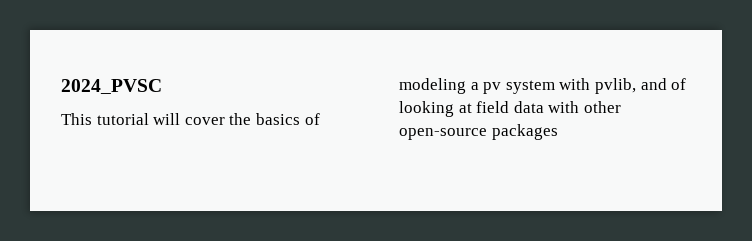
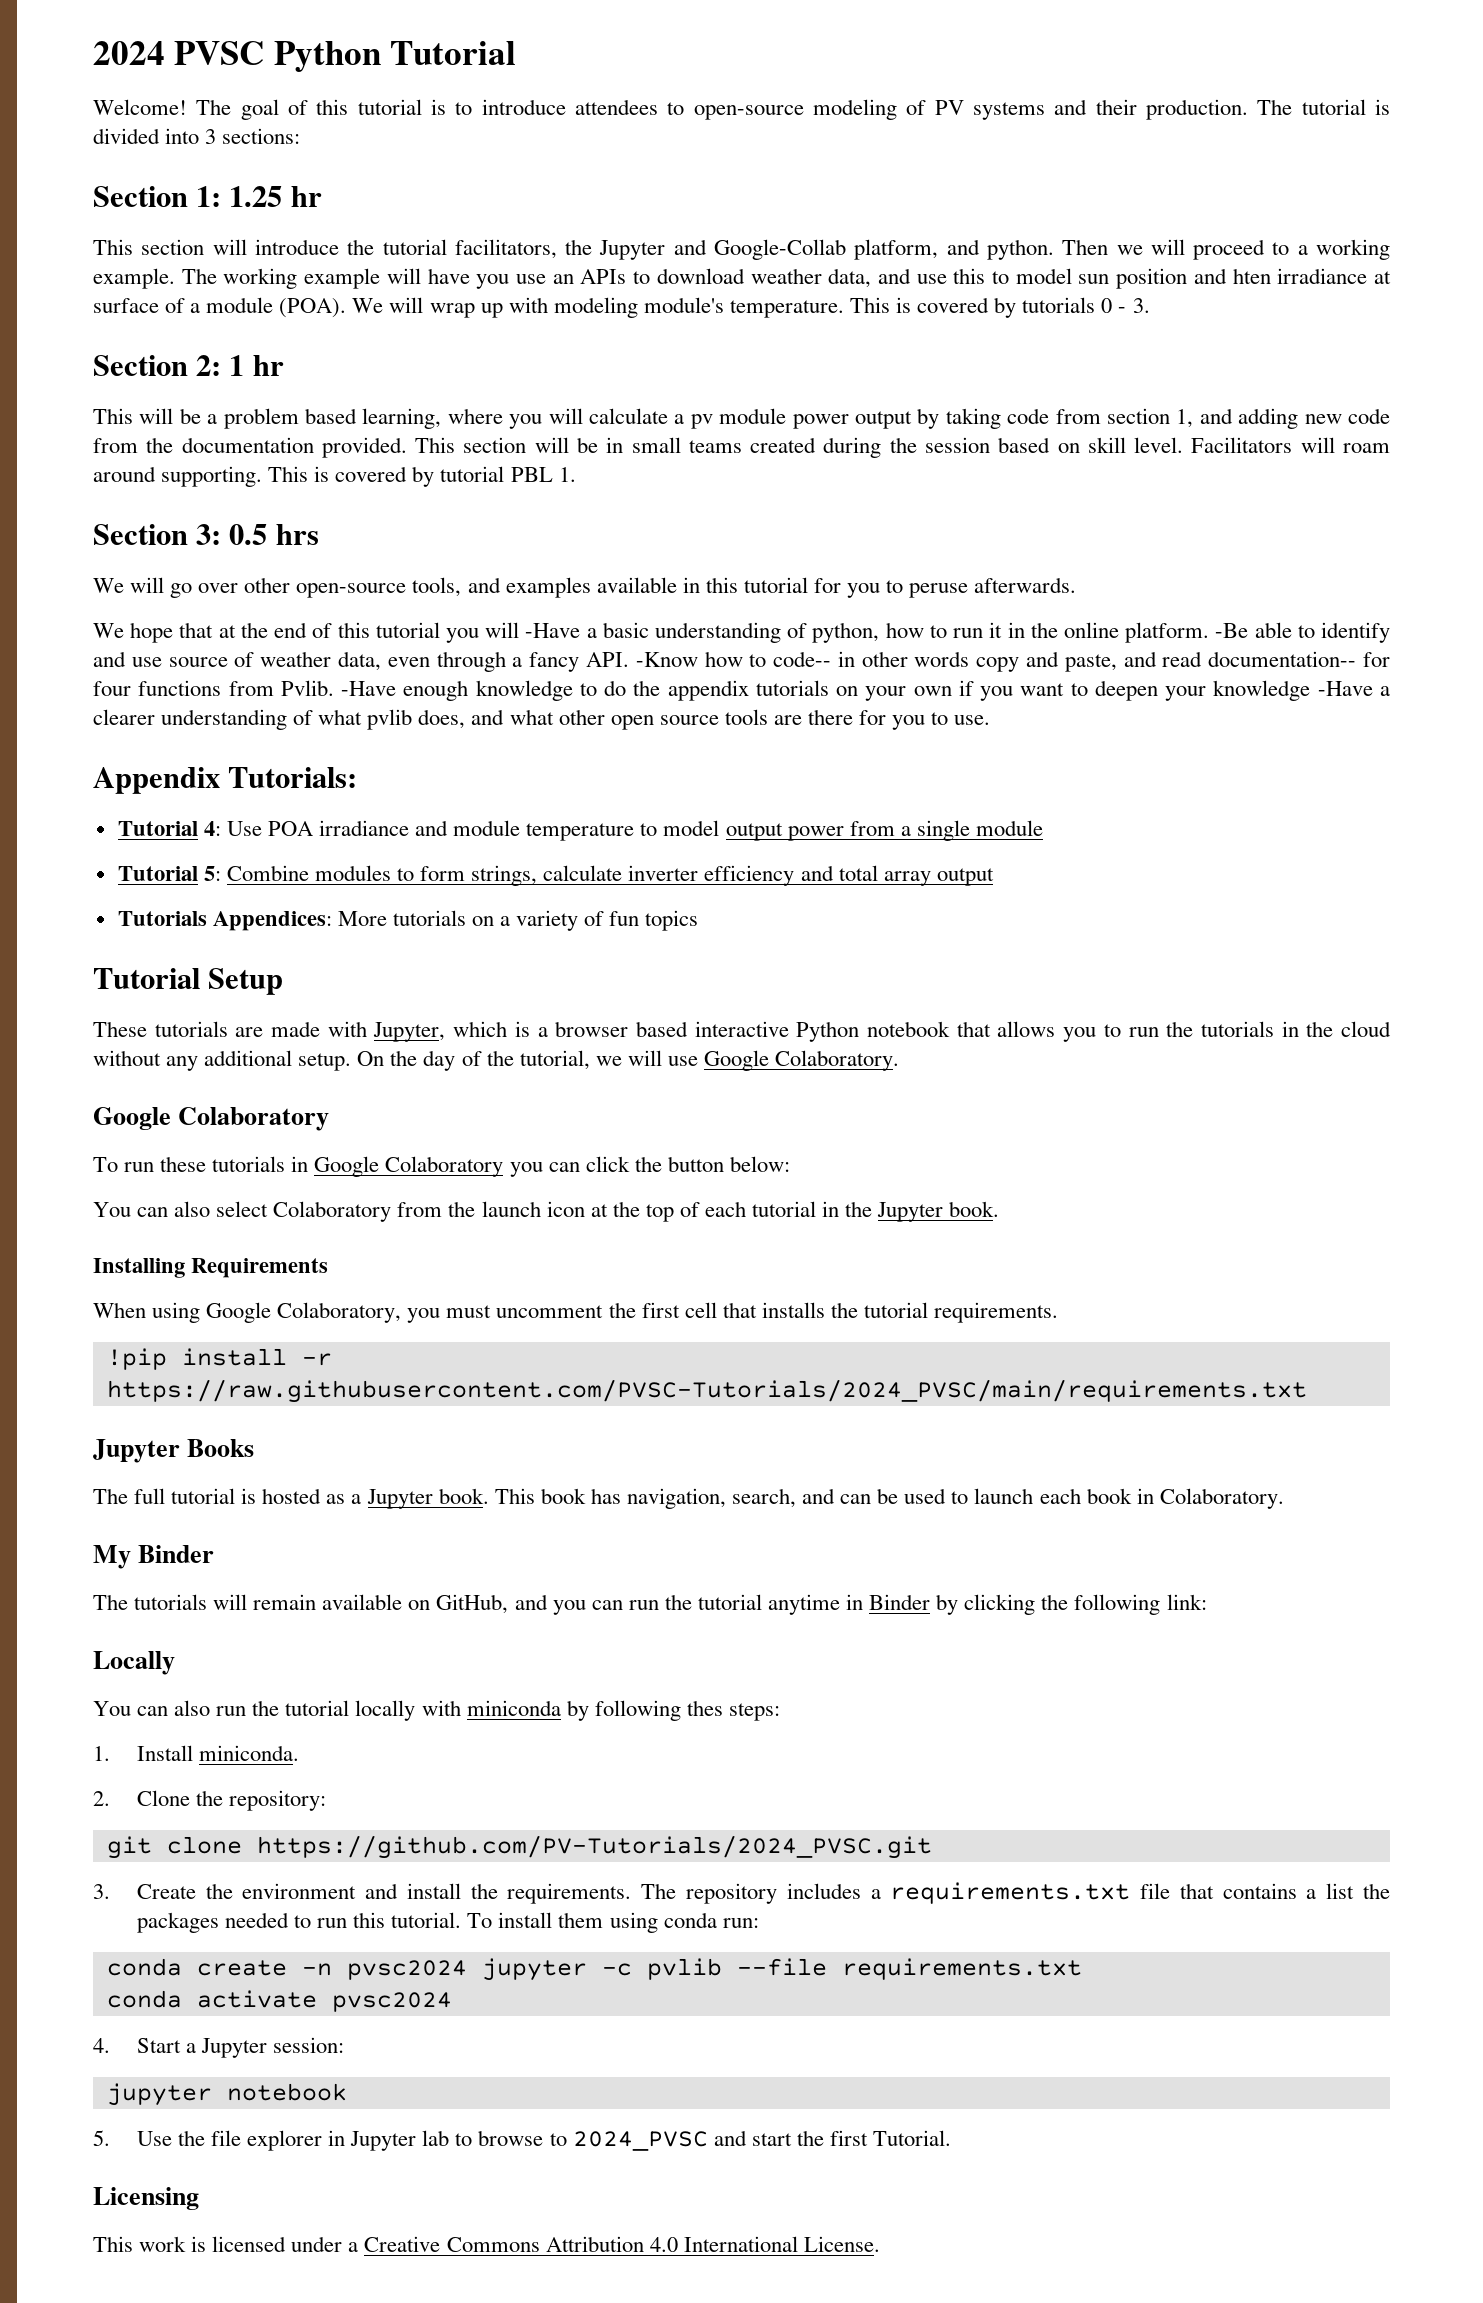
[61,79,162,94] [61,113,320,125] [399,78,687,94] [399,101,621,117] [399,124,558,140] 2024_PVSC // This tutorial will cover the basics of modeling a pv system with pvlib, and of looking at field data with other open-source packages -> [93,41,517,72] [93,99,1390,120] [93,128,301,144] [93,186,322,207] [93,239,1390,260] [93,268,1391,289] [93,297,1150,318] [93,355,284,376] [93,408,1390,429] [93,437,1390,458] [93,466,576,487] [93,524,319,545] [93,577,1077,598] [93,622,1390,643] [93,651,1390,672] [93,680,1390,701] [93,709,991,730] [93,767,358,794] [117,820,1043,841] [117,865,994,886] [117,910,699,931] [93,968,284,995] [93,1021,1391,1042] [93,1050,900,1071] [93,1107,330,1131] [93,1156,790,1177] [93,1201,1000,1222] [93,1258,329,1278] [93,1302,1059,1323] [106,1348,332,1370] [106,1379,1307,1403] [93,1439,255,1463] [93,1488,1284,1509] [93,1545,215,1569] [93,1594,1207,1615] [93,1651,175,1675] [93,1700,780,1721] [93,1745,299,1761] [93,1790,326,1811] [106,1835,932,1859] [93,1882,1390,1904] [136,1912,759,1933] [106,1958,1082,1981] [106,1990,452,2012] [93,2037,345,2058] [106,2083,347,2106] [93,2130,951,2151] [93,2187,199,2210] [93,2236,880,2252] 2024 PVSC Python Tutorial // Welcome! The goal of this tutorial is to introduce attendees to open-source modeling of PV systems and their production. The tutorial is divided into 3 sections: // Section 1: 1.25 hr // This section will introduce the tutorial facilitators, the Jupyter and Google-Collab platform, and python. Then we will proceed to a working example. The working example will have you use an APIs to download weather data, and use this to model sun position and hten irradiance at surface of a module (POA). We will wrap up with modeling module's temperature. This is covered by tutorials 0 - 3. // Section 2: 1 hr // This will be a problem based learning, where you will calculate a pv module power output by taking code from section 1, and adding new code from the documentation provided. This section will be in small teams created during the session based on skill level. Facilitators will roam around supporting. This is covered by tutorial PBL 1. // Section 3: 0.5 hrs // We will go over other open-source tools, and examples available in this tutorial for you to peruse afterwards. // We hope that at the end of this tutorial you will -Have a basic understanding of python, how to run it in the online platform. -Be able to identify and use source of weather data, even through a fancy API. -Know how to code-- in other words copy and paste, and read documentation-- for four functions from Pvlib. -Have enough knowledge to do the appendix tutorials on your own if you want to deepen your knowledge -Have a clearer understanding of what pvlib does, and what other open source tools are there for you to use. // Appendix Tutorials: // Tutorial 4: Use POA irradiance and module temperature to model output power from a single module // Tutorial 5: Combine modules to form strings, calculate inverter efficiency and total array output // Tutorials Appendices: More tutorials on a variety of fun topics // Tutorial Setup // These tutorials are made with Jupyter, which is a browser based interactive Python notebook that allows you to run the tutorials in the cloud without any additional setup. On the day of the tutorial, we will use Google Colaboratory. // Google Colaboratory // To run these tutorials in Google Colaboratory you can click the button below: // You can also select Colaboratory from the launch icon at the top of each tutorial in the Jupyter book. // Installing Requirements // When using Google Colaboratory, you must uncomment the first cell that installs the tutorial requirements. // !pip install -r https://raw.githubusercontent.com/PVSC-Tutorials/2024_PVSC/main/requirements.txt // Jupyter Books // The full tutorial is hosted as a Jupyter book. This book has navigation, search, and can be used to launch each book in Colaboratory. // My Binder // The tutorials will remain available on GitHub, and you can run the tutorial anytime in Binder by clicking the following link: // Locally // You can also run the tutorial locally with miniconda by following thes steps: // 1. Install miniconda. // 2. Clone the repository: // git clone https://github.com/PV-Tutorials/2024_PVSC.git // 3. Create the environment and install the requirements. The repository includes a requirements.txt file that contains a list the packages needed to run this tutorial. To install them using conda run: // conda create -n pvsc2024 jupyter -c pvlib --file requirements.txt // conda activate pvsc2024 // 4. Start a Jupyter session: // jupyter notebook // 5. Use the file explorer in Jupyter lab to browse to 2024_PVSC and start the first Tutorial. // Licensing // This work is licensed under a Creative Commons Attribution 4.0 International License.

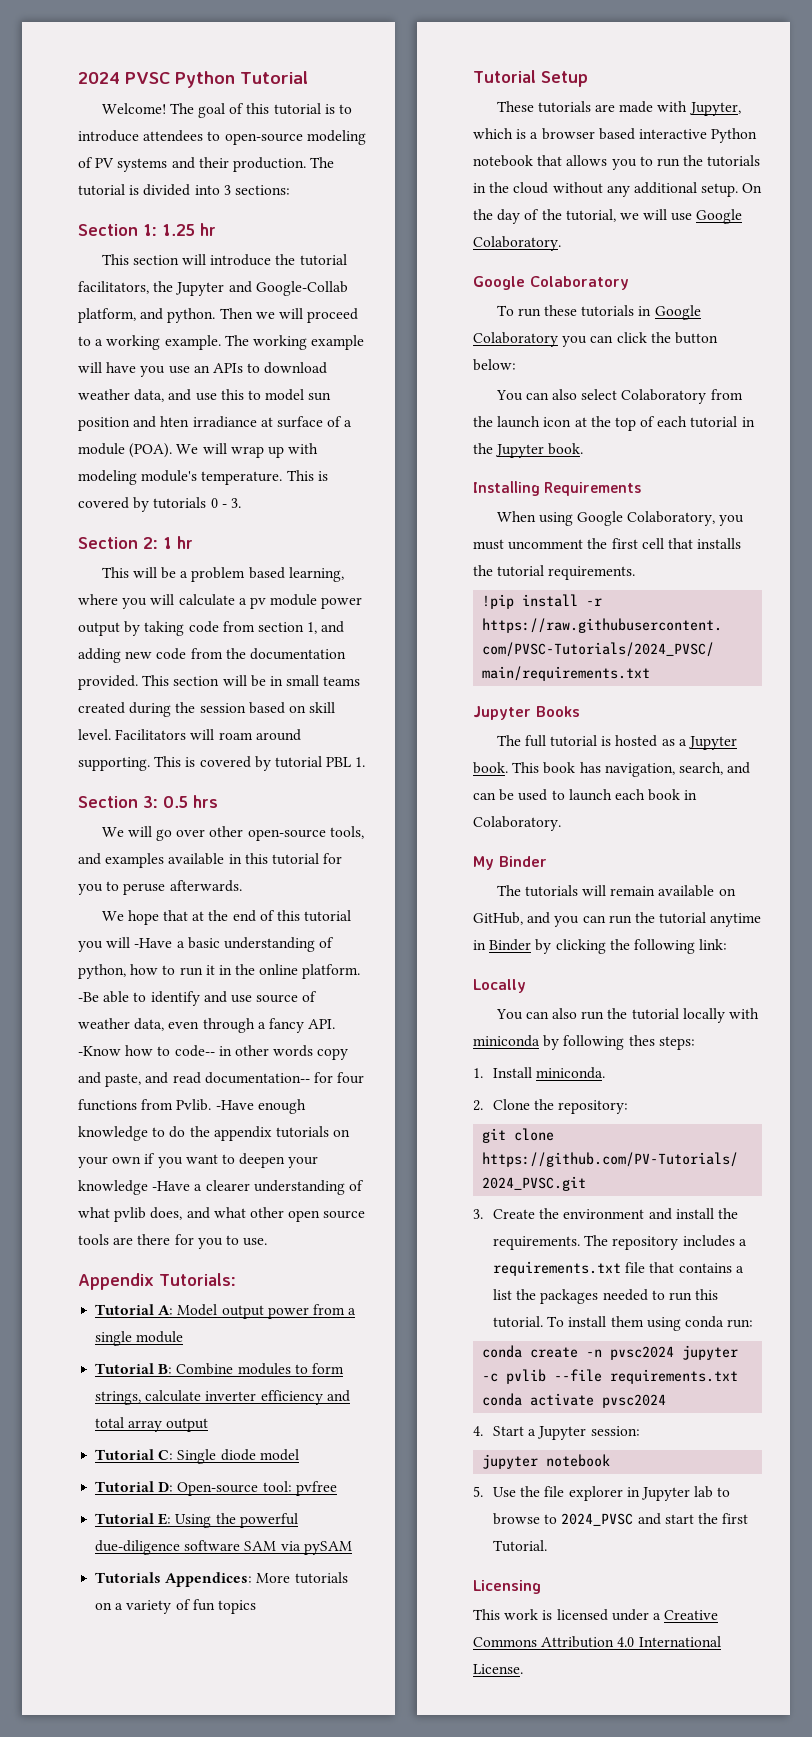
[203,820,720,841] 4: Use POA irradiance and module temperature to model -> [158,1304,218,1316] A: Model
[203,866,221,881] 5: -> [158,1364,173,1374] B:
(994, 877) none -> [95,1449,299,1464] [95,1481,337,1496] [95,1513,298,1528] [95,1540,352,1555] // Tutorial C: Single diode model // Tutorial D: Open-source tool: pvfree // Tutorial E: Using the powerful due-diligence software SAM via pySAM

